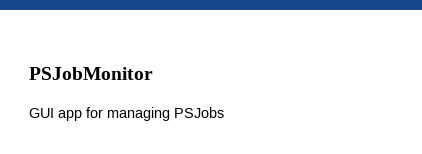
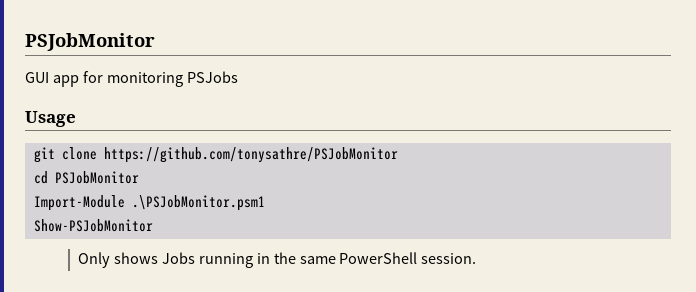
[107,107,170,121] managing -> [106,72,183,87] monitoring
(224, 112) none -> [25,111,76,127] [33,147,398,163] [33,171,139,184] [33,195,265,211] [33,219,153,232] [78,252,477,268] // Usage // git clone https://github.com/tonysathre/PSJobMonitor // cd PSJobMonitor // Import-Module .\PSJobMonitor.psm1 // Show-PSJobMonitor // Only shows Jobs running in the same PowerShell session.

